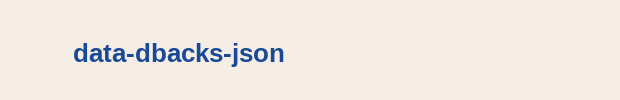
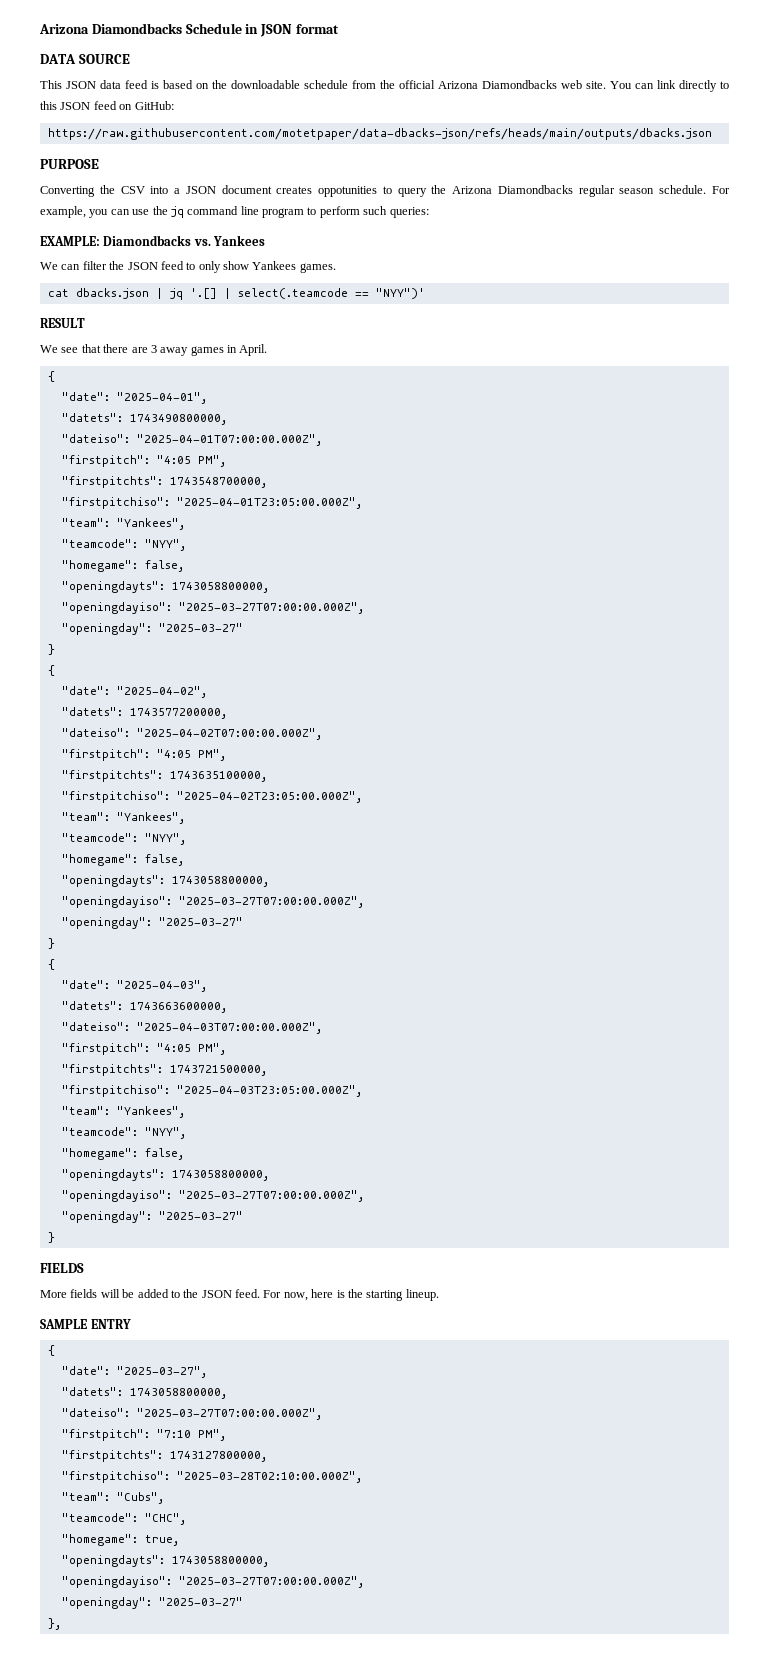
[73,43,285,67] data-dbacks-json -> [39,23,339,37] [40,54,130,64] [40,80,729,92] [40,101,174,110] [47,128,712,140] [40,159,99,169] [40,185,730,197] [40,206,429,218] [40,235,266,246] [40,261,336,273] [47,288,425,300] [40,318,85,328] [40,344,268,356] [47,371,55,382] [61,392,207,404] [61,413,227,425] [61,434,322,446] [61,455,226,467] [61,476,267,488] [61,497,362,509] [61,518,185,530] [61,539,186,551] [61,560,184,572] [61,581,269,593] [61,602,364,614] [61,623,243,635] [47,644,55,655] [47,665,55,676] [61,686,207,698] [61,707,227,719] [61,728,322,740] [61,749,226,761] [61,770,267,782] [61,791,362,803] [61,812,185,824] [61,833,186,845] [61,854,184,866] [61,875,269,887] [61,896,364,908] [61,917,243,929] [47,938,55,949] [47,959,55,970] [61,980,207,992] [61,1001,227,1013] [61,1022,322,1034] [61,1043,226,1055] [61,1064,267,1076] [61,1085,362,1097] [61,1106,185,1118] [61,1127,186,1139] [61,1148,184,1160] [61,1169,269,1181] [61,1190,364,1202] [61,1211,243,1223] [47,1232,55,1243] [40,1263,84,1273] [40,1289,439,1301] [40,1319,131,1329] [47,1345,55,1356] [61,1366,207,1378] [61,1387,227,1399] [61,1408,322,1420] [61,1429,226,1441] [61,1450,267,1462] [61,1471,362,1483] [61,1492,164,1504] [61,1513,186,1525] [61,1534,179,1546] [61,1555,269,1567] [61,1576,364,1588] [61,1597,243,1609] [47,1618,61,1630] Arizona Diamondbacks Schedule in JSON format // DATA SOURCE // This JSON data feed is based on the downloadable schedule from the official Arizona Diamondbacks web site. You can link directly to this JSON feed on GitHub: // https://raw.githubusercontent.com/motetpaper/data-dbacks-json/refs/heads/main/outputs/dbacks.json // PURPOSE // Converting the CSV into a JSON document creates oppotunities to query the Arizona Diamondbacks regular season schedule. For example, you can use the jq command line program to perform such queries: // EXAMPLE: Diamondbacks vs. Yankees // We can filter the JSON feed to only show Yankees games. // cat dbacks.json | jq '.[] | select(.teamcode == "NYY")' // RESULT // We see that there are 3 away games in April. // { // "date": "2025-04-01", // "datets": 1743490800000, // "dateiso": "2025-04-01T07:00:00.000Z", // "firstpitch": "4:05 PM", // "firstpitchts": 1743548700000, // "firstpitchiso": "2025-04-01T23:05:00.000Z", // "team": "Yankees", // "teamcode": "NYY", // "homegame": false, // "openingdayts": 1743058800000, // "openingdayiso": "2025-03-27T07:00:00.000Z", // "openingday": "2025-03-27" // } // { // "date": "2025-04-02", // "datets": 1743577200000, // "dateiso": "2025-04-02T07:00:00.000Z", // "firstpitch": "4:05 PM", // "firstpitchts": 1743635100000, // "firstpitchiso": "2025-04-02T23:05:00.000Z", // "team": "Yankees", // "teamcode": "NYY", // "homegame": false, // "openingdayts": 1743058800000, // "openingdayiso": "2025-03-27T07:00:00.000Z", // "openingday": "2025-03-27" // } // { // "date": "2025-04-03", // "datets": 1743663600000, // "dateiso": "2025-04-03T07:00:00.000Z", // "firstpitch": "4:05 PM", // "firstpitchts": 1743721500000, // "firstpitchiso": "2025-04-03T23:05:00.000Z", // "team": "Yankees", // "teamcode": "NYY", // "homegame": false, // "openingdayts": 1743058800000, // "openingdayiso": "2025-03-27T07:00:00.000Z", // "openingday": "2025-03-27" // } // FIELDS // More fields will be added to the JSON feed. For now, here is the starting lineup. // SAMPLE ENTRY // { // "date": "2025-03-27", // "datets": 1743058800000, // "dateiso": "2025-03-27T07:00:00.000Z", // "firstpitch": "7:10 PM", // "firstpitchts": 1743127800000, // "firstpitchiso": "2025-03-28T02:10:00.000Z", // "team": "Cubs", // "teamcode": "CHC", // "homegame": true, // "openingdayts": 1743058800000, // "openingdayiso": "2025-03-27T07:00:00.000Z", // "openingday": "2025-03-27" // },

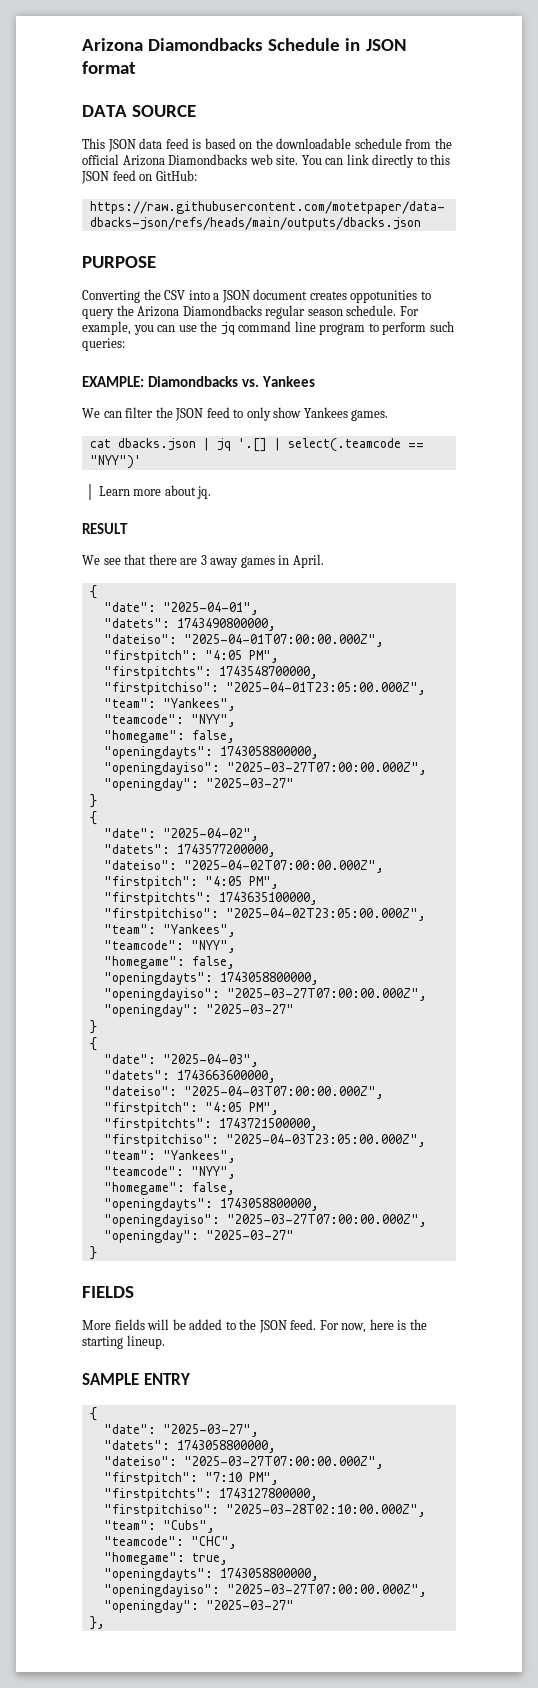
(425, 293) none -> [98,485,212,499] // Learn more about jq.

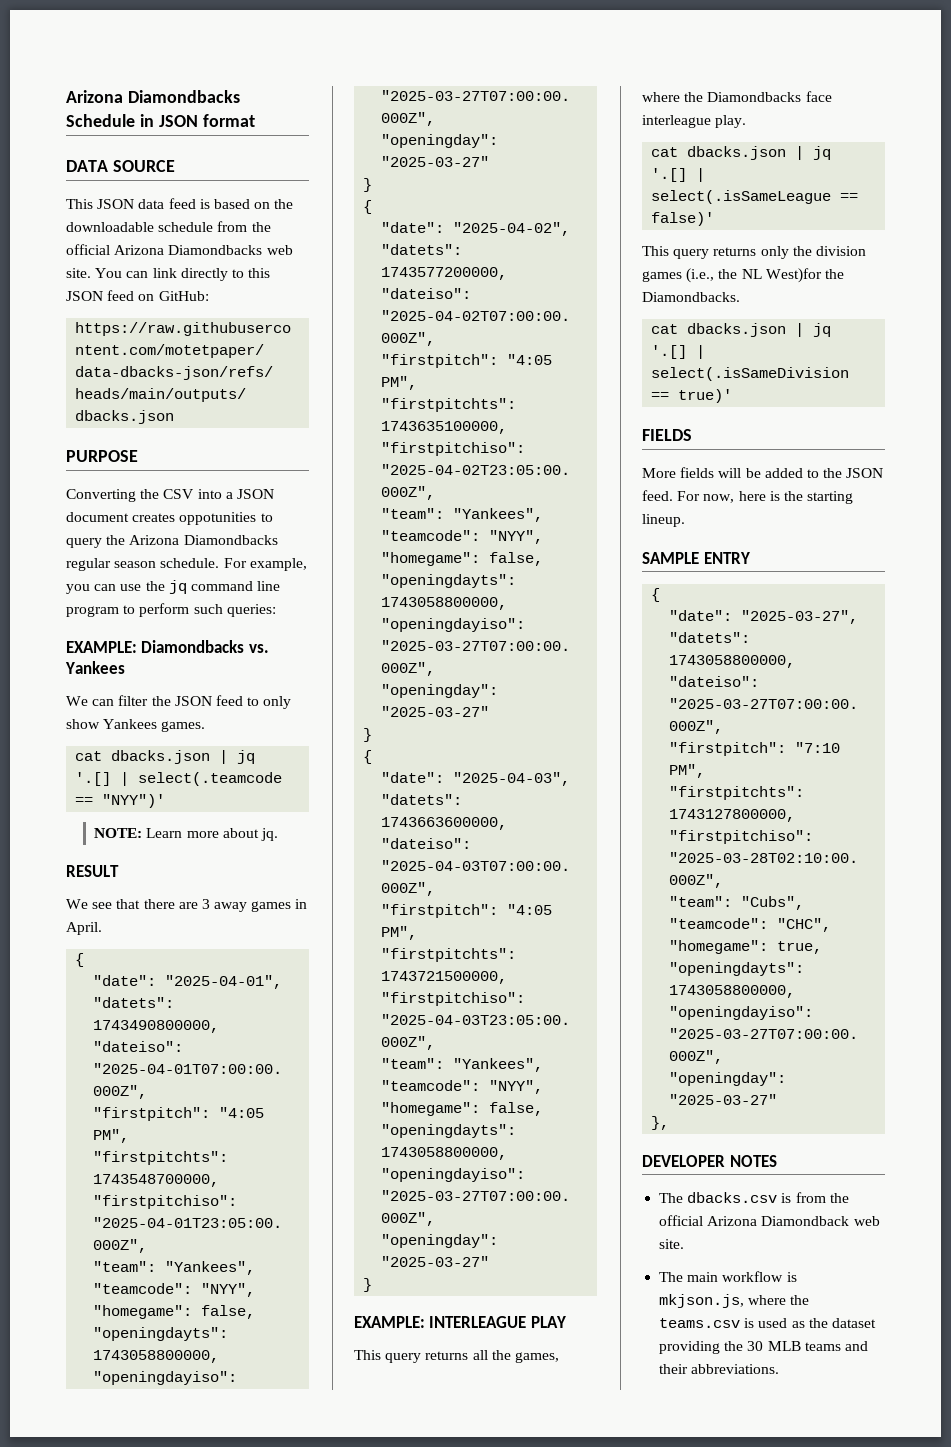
(141, 462) none -> [94,828,143,838] NOTE:
(97, 1253) none -> [354,1316,566,1328] [354,1350,559,1363] [642,91,832,102] [642,115,747,128] [651,146,832,160] [651,168,706,182] [651,190,859,204] [651,212,715,226] [642,246,866,259] [642,268,844,283] [642,292,740,302] [651,323,832,337] [651,345,706,359] [651,367,850,381] [651,389,733,403] // EXAMPLE: INTERLEAGUE PLAY // This query returns all the games, where the Diamondbacks face interleague play. // cat dbacks.json | jq '.[] | select(.isSameLeague == false)' // This query returns only the division games (i.e., the NL West)for the Diamondbacks. // cat dbacks.json | jq '.[] | select(.isSameDivision == true)'
(105, 1623) none -> [642,1155,777,1167] [659,1192,849,1203] [659,1215,880,1226] [659,1239,685,1249] [659,1271,797,1282] [659,1294,810,1308] [659,1318,876,1328] [659,1341,868,1354] [659,1364,780,1374] // DEVELOPER NOTES // The dbacks.csv is from the official Arizona Diamondback web site. // The main workflow is mkjson.js, where the teams.csv is used as the dataset providing the 30 MLB teams and their abbreviations.

